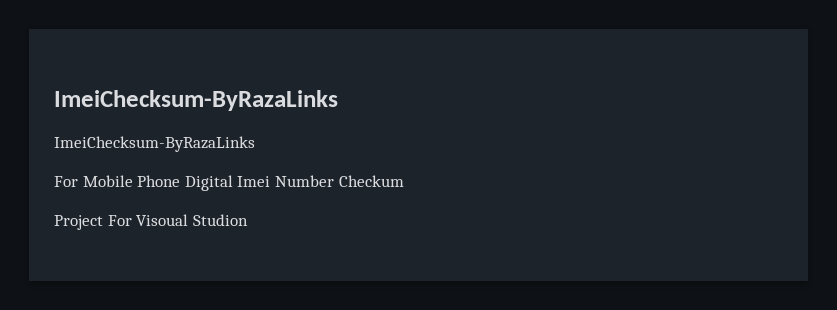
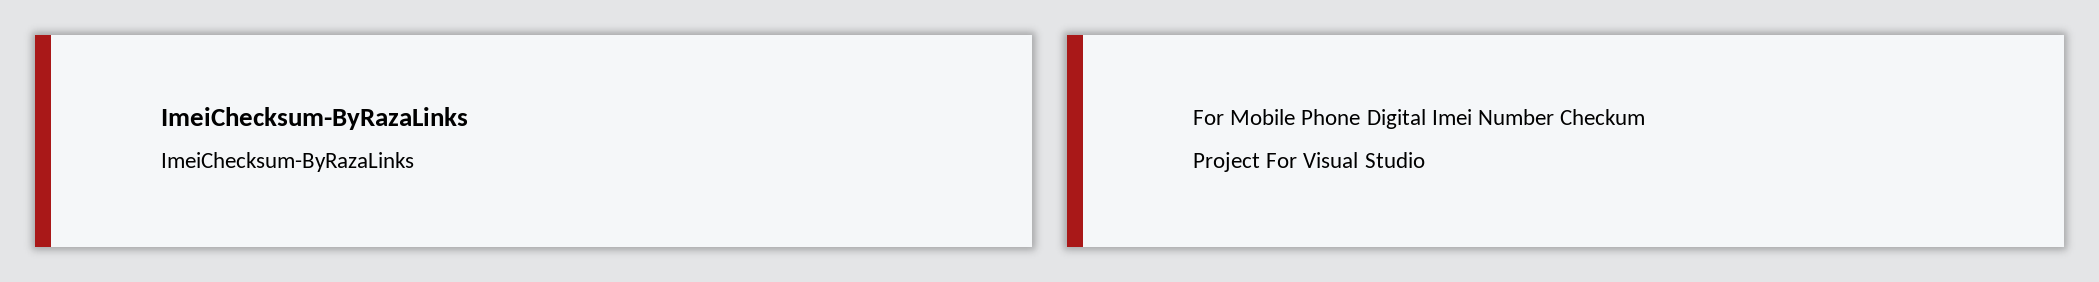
[136,214,248,226] Visoual Studion -> [1303,152,1425,168] Visual Studio

